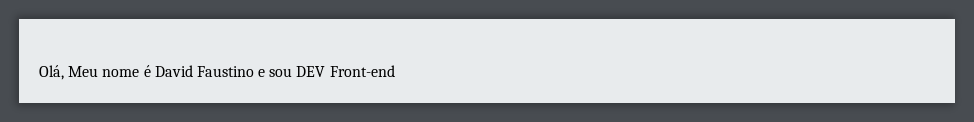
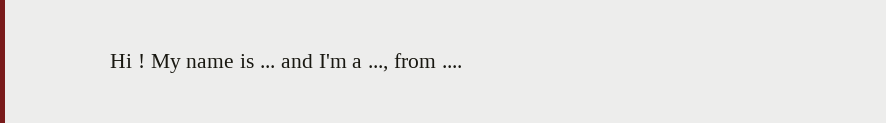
[39,65,395,80] Olá, Meu nome é David Faustino e sou DEV Front-end -> [110,53,462,73] Hi ! My name is ... and I'm a ..., from ....

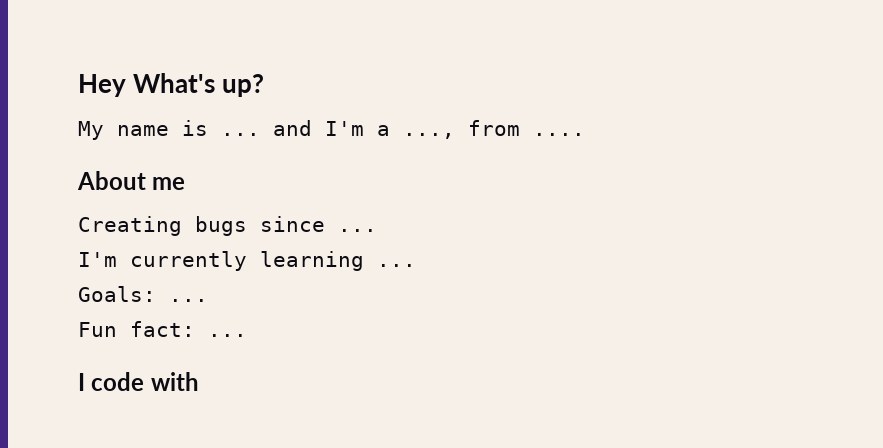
[110,54,145,68] Hi ! -> [78,73,265,97] Hey What's up? //
(462, 66) none -> [77,171,186,190] [78,216,377,236] [78,251,416,271] [78,286,208,302] [78,321,247,337] [78,372,199,391] // About me // Creating bugs since ... // I'm currently learning ... // Goals: ... // Fun fact: ... // I code with

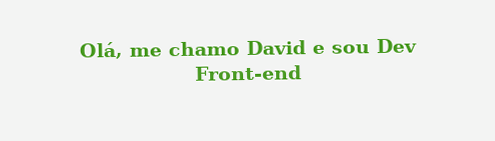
[78,73,265,97] [78,120,585,140] [77,171,186,190] [78,216,377,236] [78,251,416,271] [78,286,208,302] [78,321,247,337] [78,372,199,391] Hey What's up? // My name is ... and I'm a ..., from .... // About me // Creating bugs since ... // I'm currently learning ... // Goals: ... // Fun fact: ... // I code with -> [78,38,417,60] [193,65,302,81] Olá, me chamo David e sou Dev Front-end

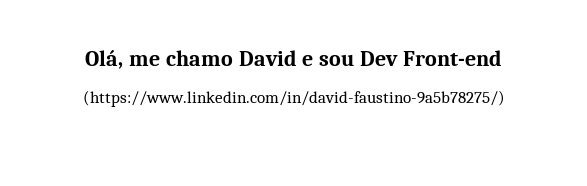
(302, 73) none -> [82,90,505,107] // (https://www.linkedin.com/in/david-faustino-9a5b78275/)

